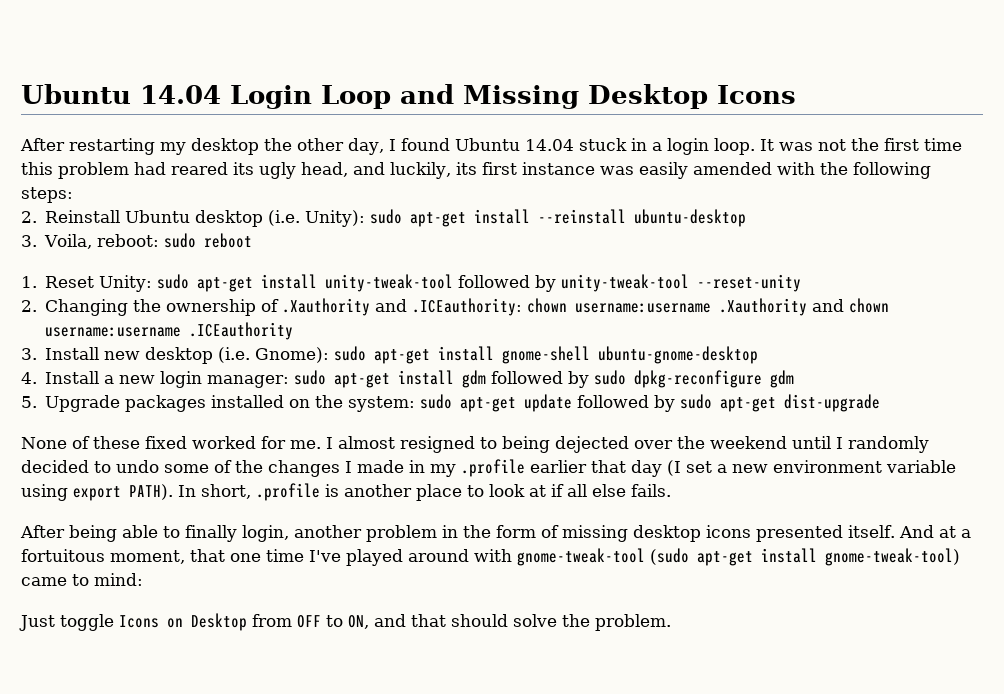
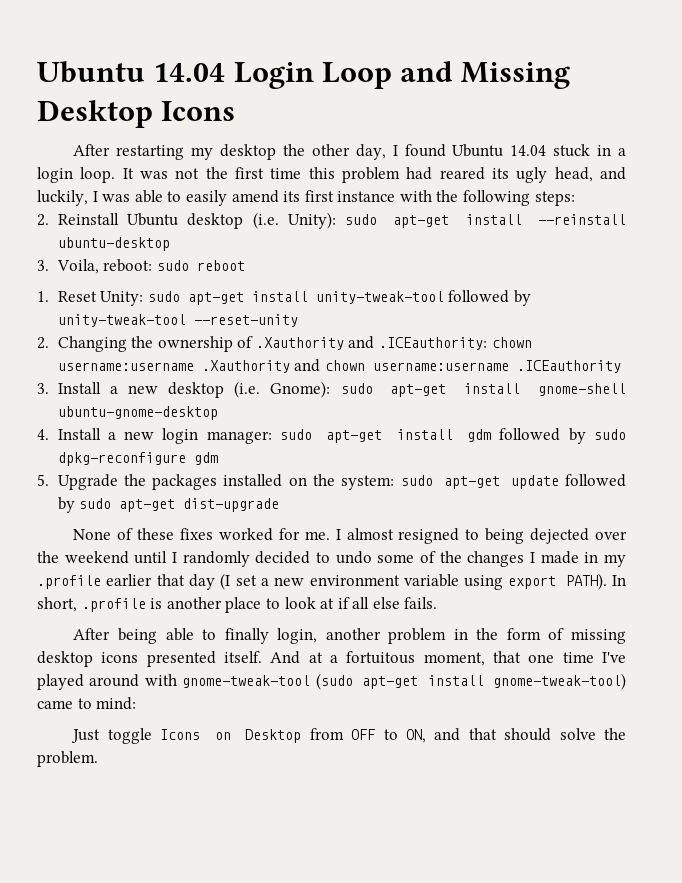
[455,162,772,179] its first instance was easily amended -> [92,190,396,206] I was able to easily amend its first instance
(100, 353) none -> [109,386,118,394] a
(121, 403) none -> [123,474,146,486] the
[145,436,187,449] fixed -> [180,528,214,540] fixes

